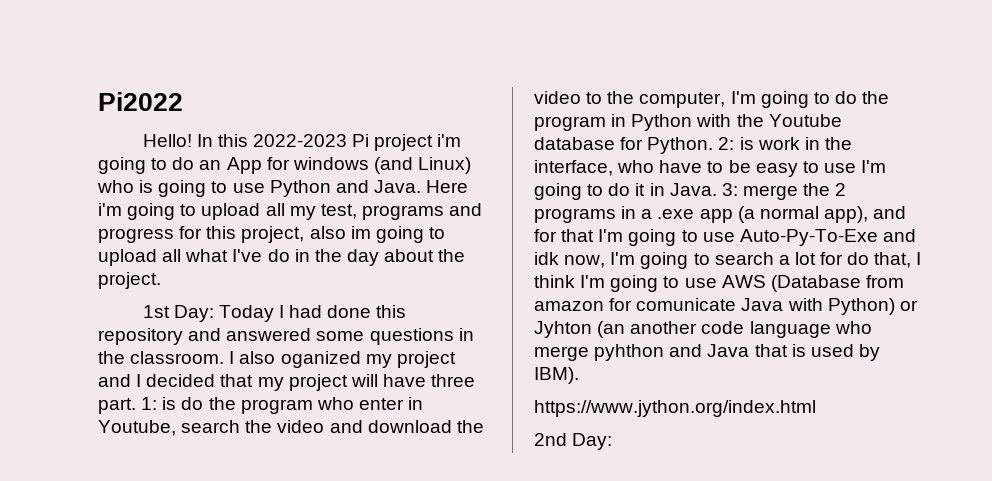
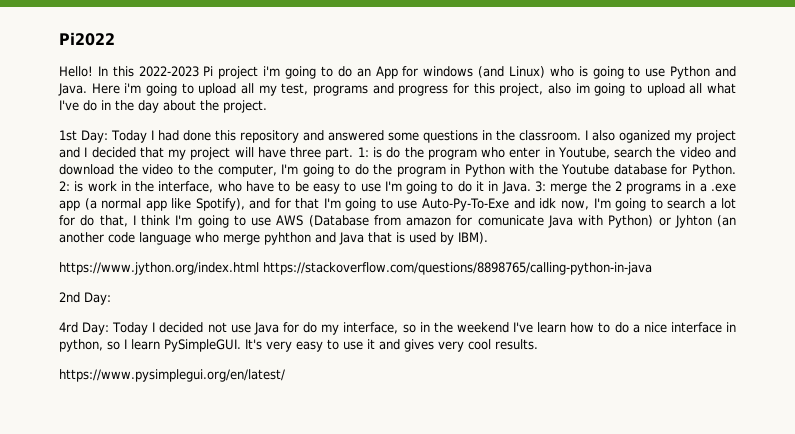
[823,206,868,223] app), -> [145,198,245,211] app like Spotify),
(816, 408) none -> [262,262,652,275] https://stackoverflow.com/questions/8898765/calling-python-in-java
(613, 441) none -> [59,322,736,335] [59,339,538,352] [59,369,285,382] // 4rd Day: Today I decided not use Java for do my interface, so in the weekend I've learn how to do a nice interface in python, so I learn PySimpleGUI. It's very easy to use it and gives very cool results. // https://www.pysimplegui.org/en/latest/

